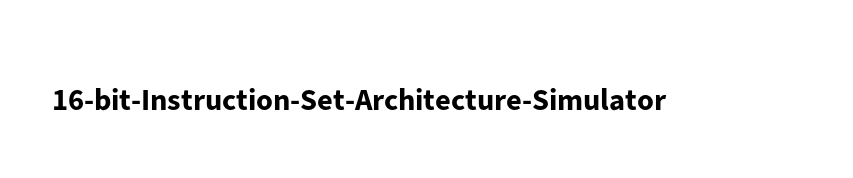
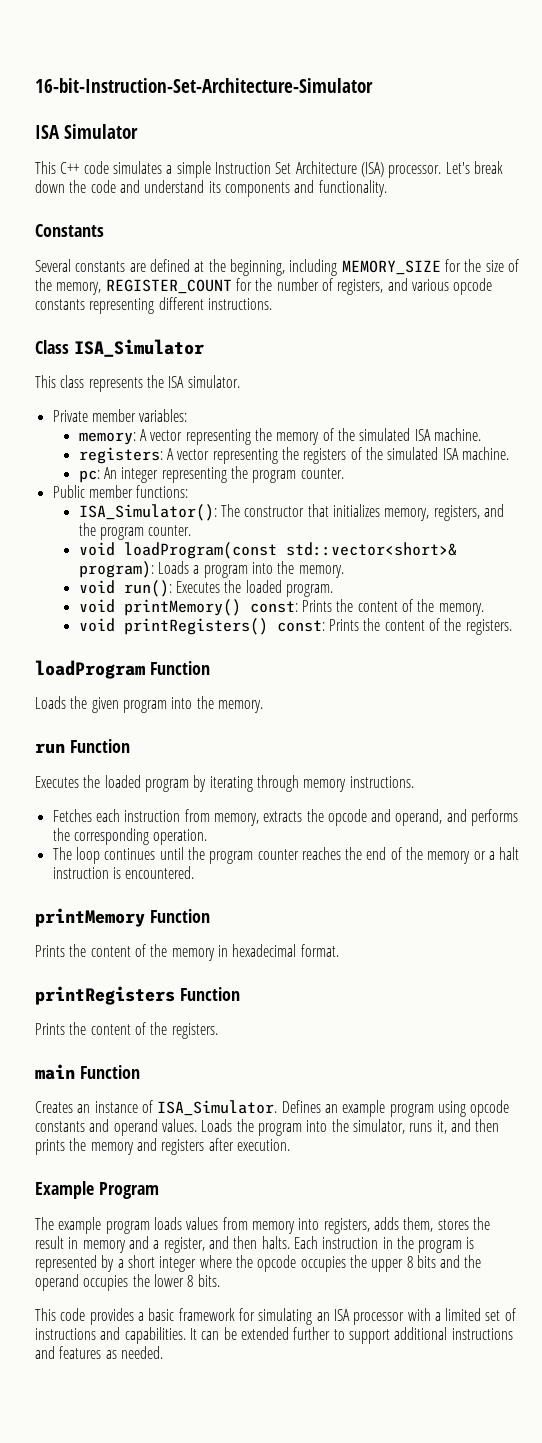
(667, 99) none -> [35,124,138,139] [35,161,503,178] [35,180,387,197] [35,224,104,237] [35,259,519,276] [35,278,493,295] [35,297,272,314] [35,339,204,357] [35,375,240,392] [52,409,188,422] [78,428,481,445] [78,447,509,464] [78,466,344,483] [52,485,189,498] [78,504,504,521] [78,523,192,540] [78,542,457,559] [78,561,344,578] [78,580,333,597] [78,599,484,616] [78,618,512,635] [35,660,210,679] [35,696,263,713] [35,739,130,754] [35,775,414,792] [52,809,519,826] [52,828,208,845] [52,847,520,864] [52,866,195,879] [35,908,210,927] [35,944,339,961] [35,986,240,1005] [35,1022,218,1039] [35,1064,140,1080] [35,1100,510,1117] [35,1119,500,1136] [35,1138,290,1155] [35,1181,159,1199] [35,1217,490,1234] [35,1236,475,1253] [35,1255,482,1272] [35,1274,220,1291] [35,1308,516,1325] [35,1327,513,1344] [35,1346,163,1359] // ISA Simulator // This C++ code simulates a simple Instruction Set Architecture (ISA) processor. Let's break down the code and understand its components and functionality. // Constants // Several constants are defined at the beginning, including MEMORY_SIZE for the size of the memory, REGISTER_COUNT for the number of registers, and various opcode constants representing different instructions. // Class ISA_Simulator // This class represents the ISA simulator. // Private member variables: // memory: A vector representing the memory of the simulated ISA machine. // registers: A vector representing the registers of the simulated ISA machine. // pc: An integer representing the program counter. // Public member functions: // ISA_Simulator(): The constructor that initializes memory, registers, and the program counter. // void loadProgram(const std::vector<short>& program): Loads a program into the memory. // void run(): Executes the loaded program. // void printMemory() const: Prints the content of the memory. // void printRegisters() const: Prints the content of the registers. // loadProgram Function // Loads the given program into the memory. // run Function // Executes the loaded program by iterating through memory instructions. // Fetches each instruction from memory, extracts the opcode and operand, and performs the corresponding operation. // The loop continues until the program counter reaches the end of the memory or a halt instruction is encountered. // printMemory Function // Prints the content of the memory in hexadecimal format. // printRegisters Function // Prints the content of the registers. // main Function // Creates an instance of ISA_Simulator. Defines an example program using opcode constants and operand values. Loads the program into the simulator, runs it, and then prints the memory and registers after execution. // Example Program // The example program loads values from memory into registers, adds them, stores the result in memory and a register, and then halts. Each instruction in the program is represented by a short integer where the opcode occupies the upper 8 bits and the operand occupies the lower 8 bits. // This code provides a basic framework for simulating an ISA processor with a limited set of instructions and capabilities. It can be extended further to support additional instructions and features as needed.

